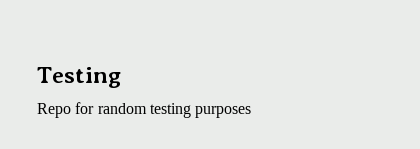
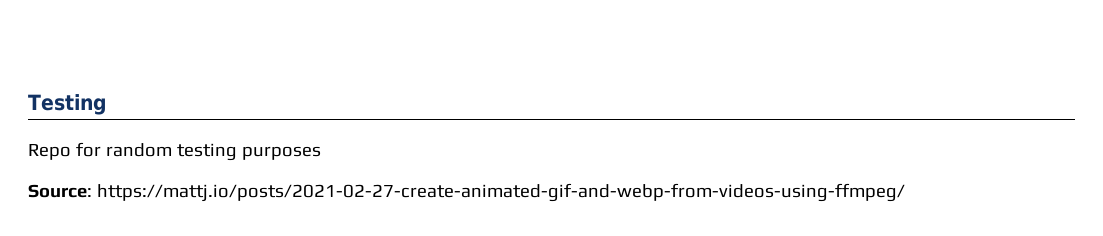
(252, 112) none -> [28,183,905,202] // Source: https://mattj.io/posts/2021-02-27-create-animated-gif-and-webp-from-videos-using-ffmpeg/

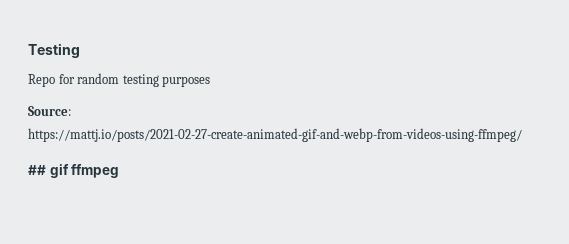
(905, 192) none -> [28,164,120,178] // ## gif ffmpeg

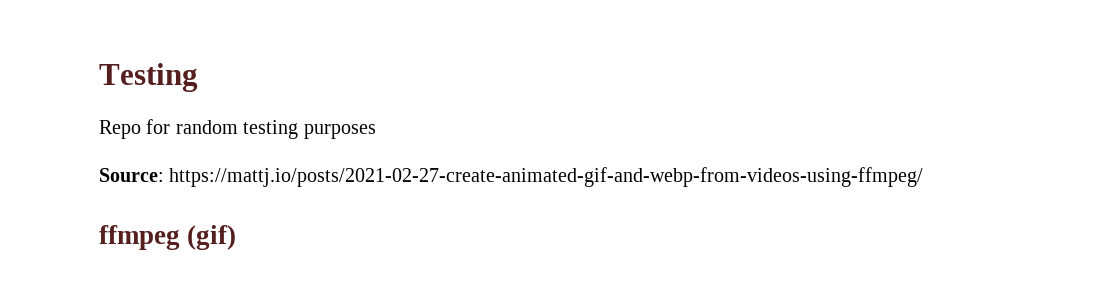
[28,164,120,178] ## gif ffmpeg -> [99,225,237,250] ffmpeg (gif)

